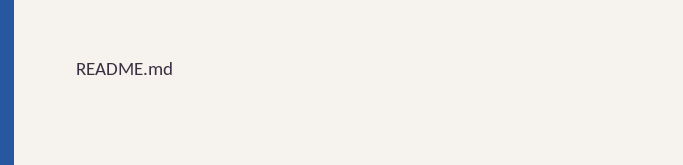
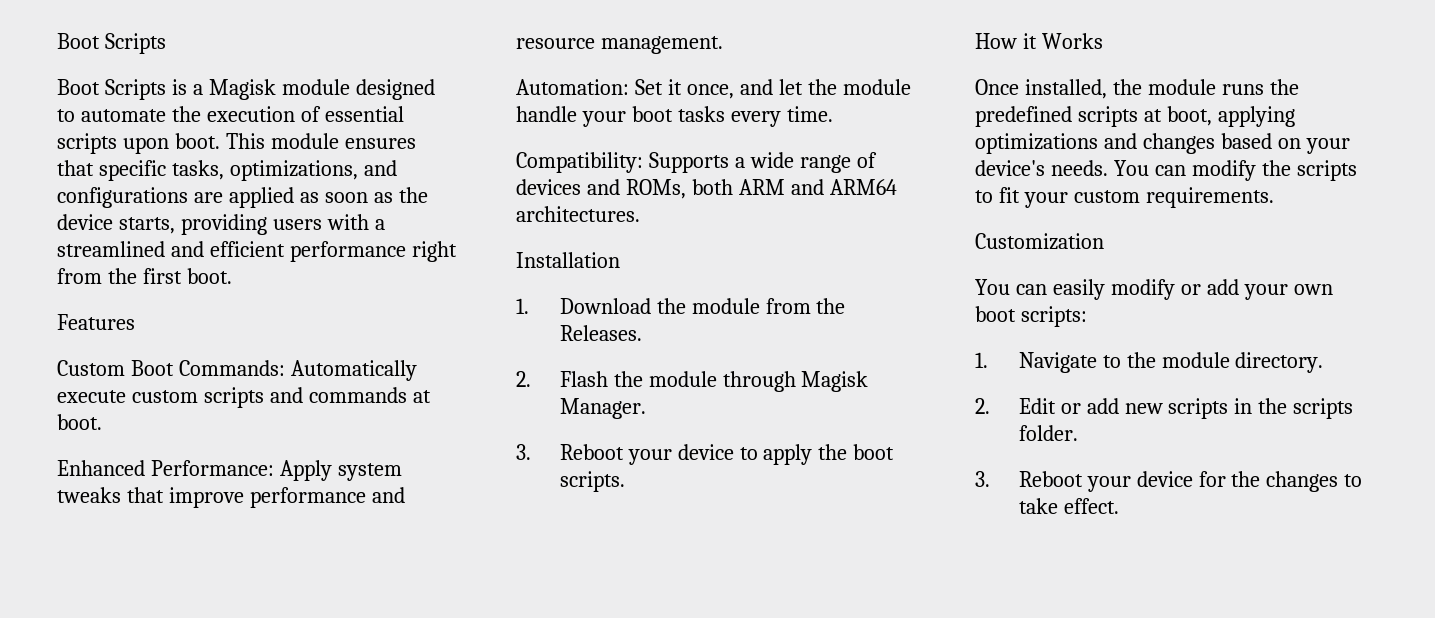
[76,62,173,75] README.md -> [57,33,166,54] [57,79,435,100] [57,106,404,122] [57,133,416,154] [57,160,397,181] [57,187,428,208] [57,214,385,235] [57,241,457,262] [57,268,232,284] [57,314,135,330] [57,360,417,381] [57,387,431,408] [57,414,102,430] [57,460,402,481] [57,487,405,508] [516,36,723,54] [516,79,911,99] [516,106,833,127] [516,152,877,173] [516,179,897,199] [516,206,640,222] [516,252,620,268] [516,298,846,314] [559,325,642,341] [516,371,869,392] [559,398,646,419] [516,444,895,465] [559,471,625,492] [975,33,1103,49] [975,79,1299,99] [975,106,1295,127] [975,133,1350,154] [975,160,1357,181] [975,187,1274,208] [975,233,1104,250] [975,279,1333,300] [975,306,1087,327] [975,352,1324,373] [975,398,1354,419] [1018,425,1078,441] [975,471,1363,492] [1018,498,1119,514] Boot Scripts // Boot Scripts is a Magisk module designed to automate the execution of essential scripts upon boot. This module ensures that specific tasks, optimizations, and configurations are applied as soon as the device starts, providing users with a streamlined and efficient performance right from the first boot. // Features // Custom Boot Commands: Automatically execute custom scripts and commands at boot. // Enhanced Performance: Apply system tweaks that improve performance and resource management. // Automation: Set it once, and let the module handle your boot tasks every time. // Compatibility: Supports a wide range of devices and ROMs, both ARM and ARM64 architectures. // Installation // 1. Download the module from the Releases. // 2. Flash the module through Magisk Manager. // 3. Reboot your device to apply the boot scripts. // How it Works // Once installed, the module runs the predefined scripts at boot, applying optimizations and changes based on your device's needs. You can modify the scripts to fit your custom requirements. // Customization // You can easily modify or add your own boot scripts: // 1. Navigate to the module directory. // 2. Edit or add new scripts in the scripts folder. // 3. Reboot your device for the changes to take effect.

